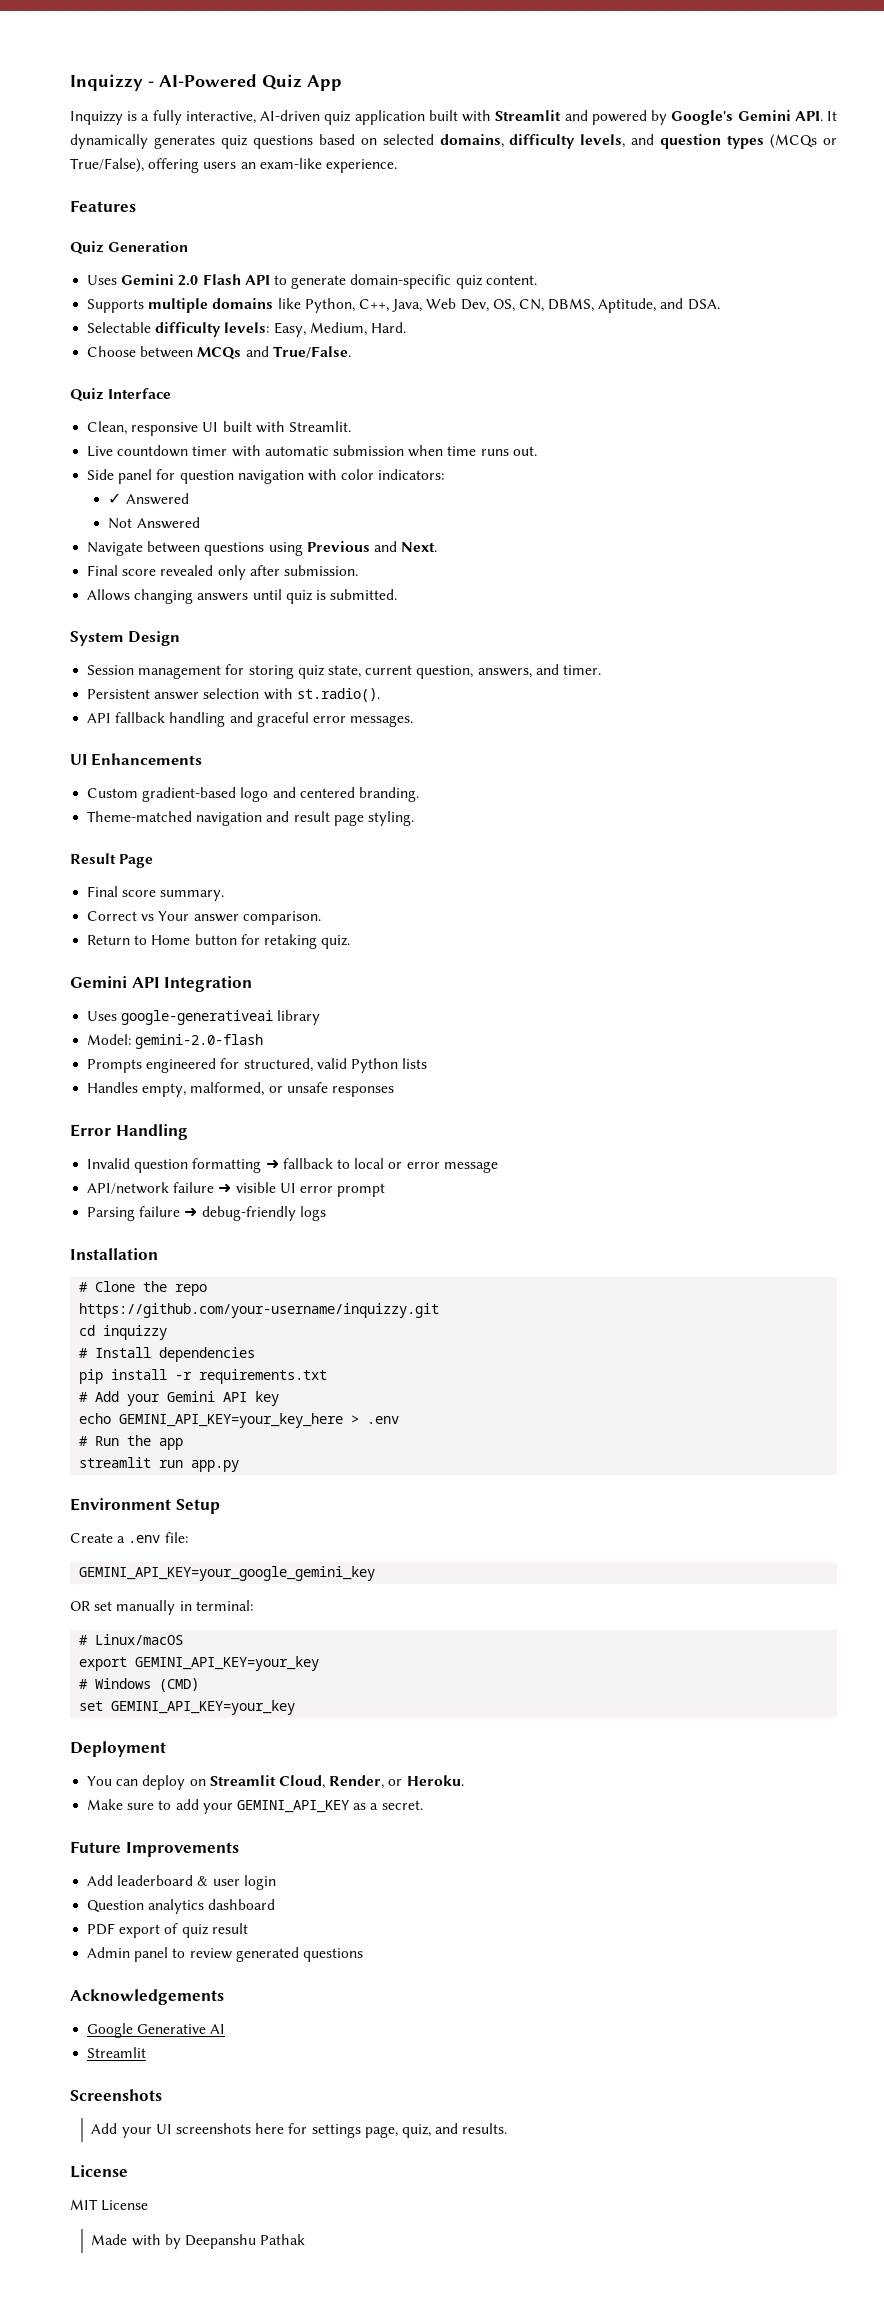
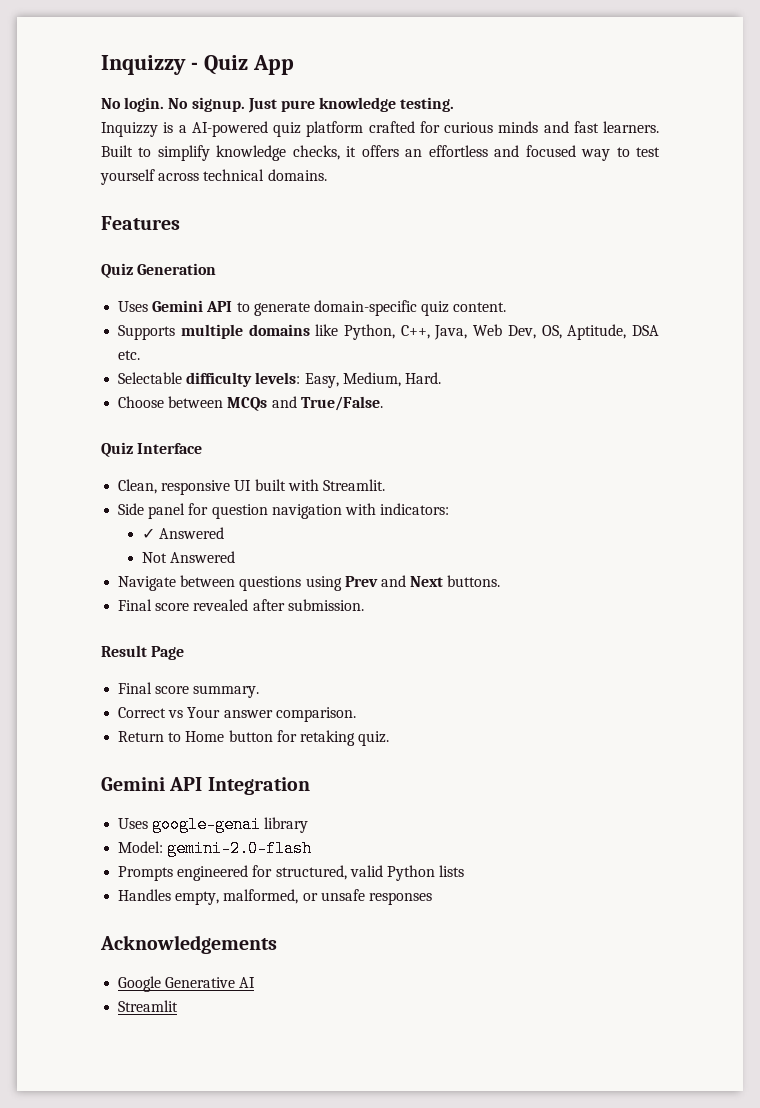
[159,74,257,87] AI-Powered -> (198, 66) none
[70,110,838,125] [70,134,838,149] [70,158,397,173] Inquizzy is a fully interactive, AI-driven quiz application built with Streamlit and powered by Google's Gemini API. It dynamically generates quiz questions based on selected domains, difficulty levels, and question types (MCQs or True/False), offering users an exam-like experience. -> [101,97,455,113] [101,121,659,137] [101,145,660,161] [100,169,327,185] No login. No signup. Just pure knowledge testing. // Inquizzy is a AI-powered quiz platform crafted for curious minds and fast learners. Built to simplify knowledge checks, it offers an effortless and focused way to test yourself across technical domains.
[178,274,241,286] 2.0 Flash -> (204, 306) none
[518,298,720,313] CN, DBMS, Aptitude, and DSA. -> [567,324,660,340] [118,350,141,360] Aptitude, DSA etc.
[87,445,537,457] // Live countdown timer with automatic submission when time runs out. -> (385, 485) none
[341,469,375,480] color -> (376, 509) none
[306,541,438,552] Previous and Next. -> [344,575,501,587] Prev and Next buttons.
[217,565,246,580] only -> (249, 605) none
[87,589,398,604] [70,631,181,646] [87,664,601,679] [87,688,380,702] [87,712,414,727] [70,753,203,766] [87,787,419,802] [87,811,414,826] // Allows changing answers until quiz is submitted. // System Design // Session management for storing quiz state, current question, answers, and timer. // Persistent answer selection with st.radio(). // API fallback handling and graceful error messages. // UI Enhancements // Custom gradient-based logo and centered branding. // Theme-matched navigation and result page styling. -> (364, 605) none
[121,1010,274,1025] google-generativeai -> [152,816,262,833] google-genai
[70,1124,188,1140] [87,1158,498,1173] [87,1182,386,1197] [87,1206,326,1221] [70,1248,158,1260] [79,1281,208,1296] [79,1303,440,1318] [79,1325,168,1340] [79,1347,256,1362] [79,1369,328,1384] [79,1391,280,1406] [79,1413,400,1428] [79,1435,184,1450] [79,1457,240,1472] [70,1498,220,1514] [70,1532,188,1543] [79,1566,376,1581] [70,1600,253,1615] [79,1634,184,1645] [79,1656,320,1671] [79,1678,200,1692] [79,1700,296,1715] [70,1741,166,1757] [87,1775,464,1790] [87,1799,423,1814] [70,1841,239,1857] [87,1875,276,1890] [87,1899,276,1914] [87,1923,248,1938] [87,1947,363,1962] // Error Handling // Invalid question formatting ➜ fallback to local or error message // API/network failure ➜ visible UI error prompt // Parsing failure ➜ debug-friendly logs // Installation // # Clone the repo // https://github.com/your-username/inquizzy.git // cd inquizzy // # Install dependencies // pip install -r requirements.txt // # Add your Gemini API key // echo GEMINI_API_KEY=your_key_here > .env // # Run the app // streamlit run app.py // Environment Setup // Create a .env file: // GEMINI_API_KEY=your_google_gemini_key // OR set manually in terminal: // # Linux/macOS // export GEMINI_API_KEY=your_key // # Windows (CMD) // set GEMINI_API_KEY=your_key // Deployment // You can deploy on Streamlit Cloud, Render, or Heroku. // Make sure to add your GEMINI_API_KEY as a secret. // Future Improvements // Add leaderboard & user login // Question analytics dashboard // PDF export of quiz result // Admin panel to review generated questions -> (432, 898) none
[70,2089,162,2101] [91,2123,508,2138] [70,2165,128,2178] [70,2199,149,2211] [91,2234,306,2249] // Screenshots // Add your UI screenshots here for settings page, quiz, and results. // License // MIT License // Made with by Deepanshu Pathak -> (179, 1006) none

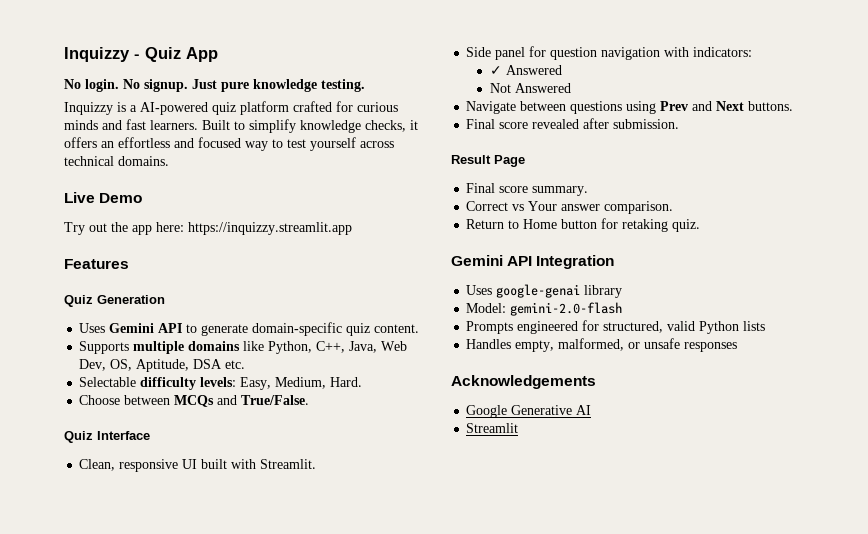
(327, 175) none -> [64,192,143,203] [64,222,352,235] // Live Demo // Try out the app here: https://inquizzy.streamlit.app

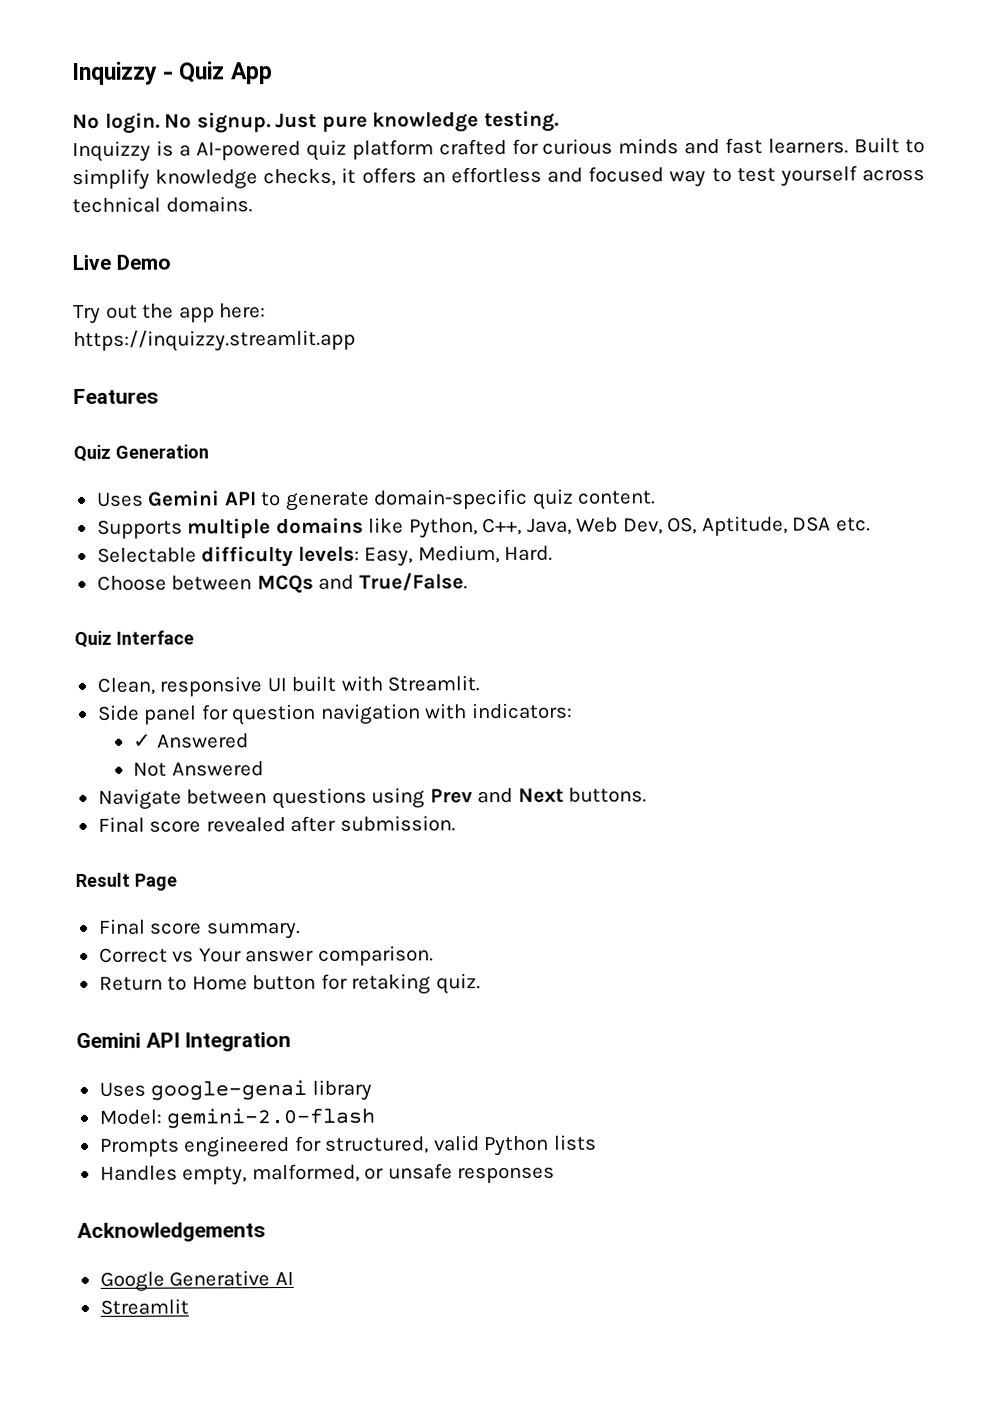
(184, 227) none -> (267, 311) //

